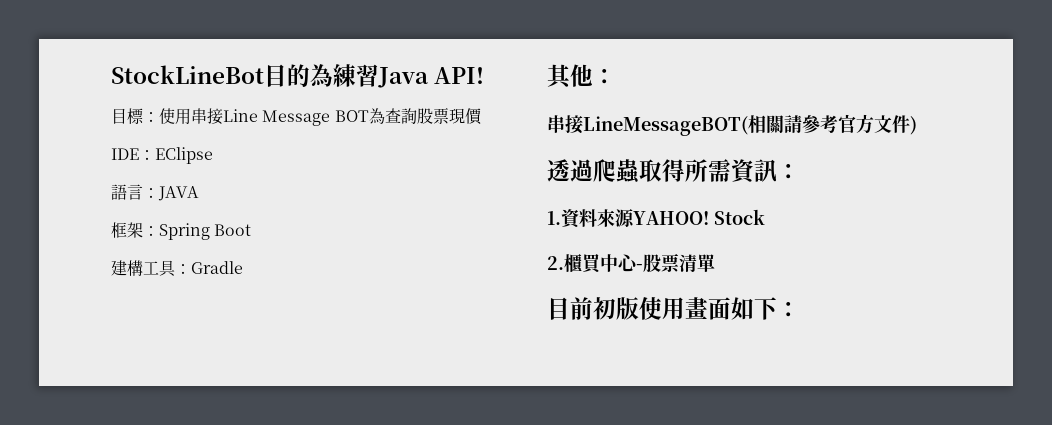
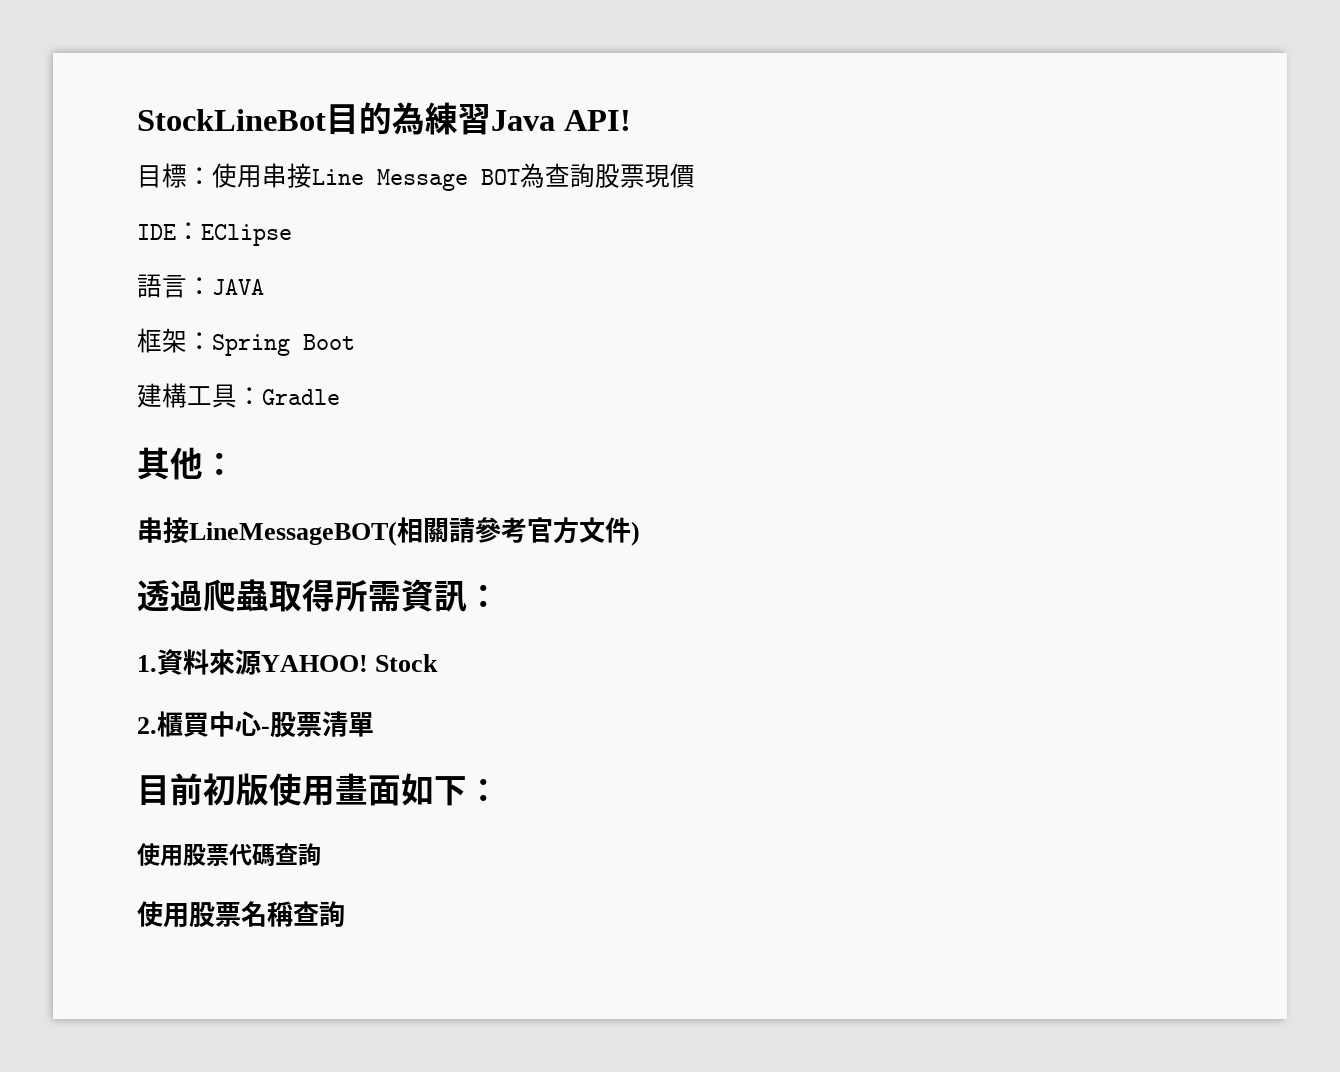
(800, 309) none -> [137,843,321,867] [137,901,345,928] // 使用股票代碼查詢 // 使用股票名稱查詢

